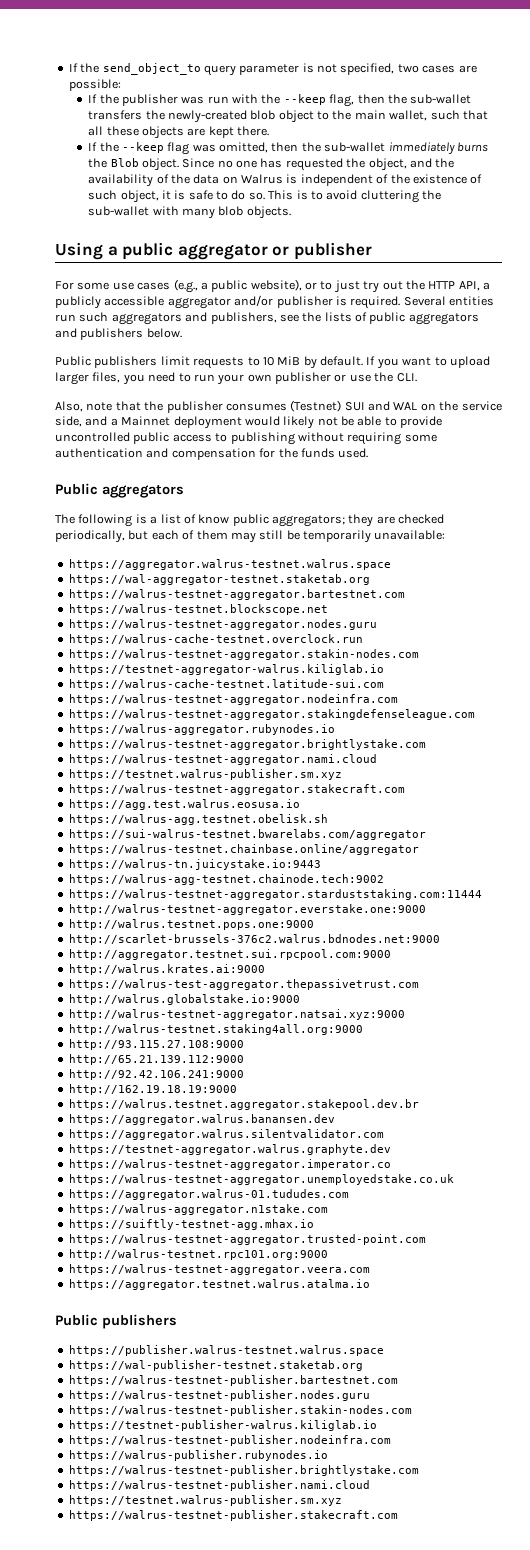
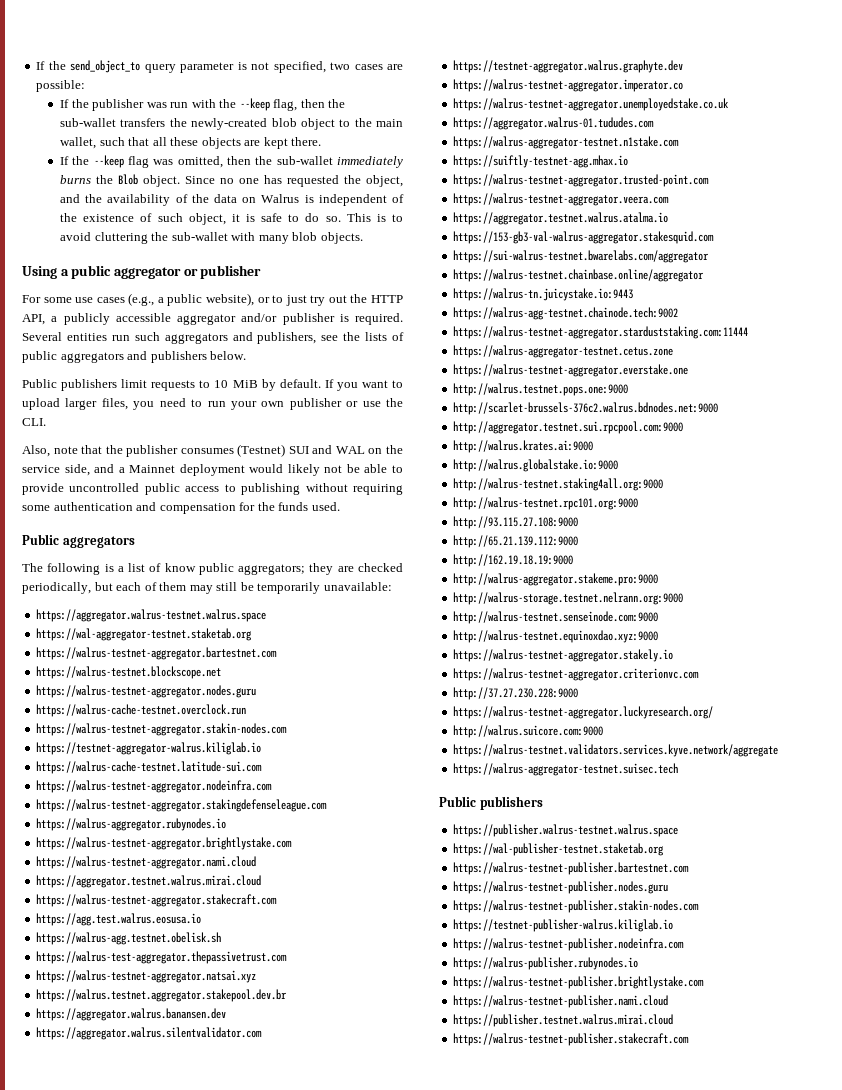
[68,769,342,780] https://testnet.walrus-publisher.sm.xyz -> [36,875,262,888] https://aggregator.testnet.walrus.mirai.cloud
[68,829,426,840] [68,844,419,855] [68,859,321,870] [68,874,384,885] [68,889,482,900] [68,904,426,915] [68,919,314,930] [68,934,440,945] [68,949,391,960] [68,964,265,975] [68,979,419,990] [68,994,300,1005] [68,1009,405,1020] [68,1024,363,1035] [68,1039,244,1050] [68,1054,244,1065] [68,1069,244,1080] [68,1084,237,1095] https://sui-walrus-testnet.bwarelabs.com/aggregator // https://walrus-testnet.chainbase.online/aggregator // https://walrus-tn.juicystake.io:9443 // https://walrus-agg-testnet.chainode.tech:9002 // https://walrus-testnet-aggregator.starduststaking.com:11444 // http://walrus-testnet-aggregator.everstake.one:9000 // http://walrus.testnet.pops.one:9000 // http://scarlet-brussels-376c2.walrus.bdnodes.net:9000 // http://aggregator.testnet.sui.rpcpool.com:9000 // http://walrus.krates.ai:9000 // https://walrus-test-aggregator.thepassivetrust.com // http://walrus.globalstake.io:9000 // http://walrus-testnet-aggregator.natsai.xyz:9000 // http://walrus-testnet.staking4all.org:9000 // http://93.115.27.108:9000 // http://65.21.139.112:9000 // http://92.42.106.241:9000 // http://162.19.18.19:9000 -> [36,951,288,964] [36,970,257,983] https://walrus-test-aggregator.thepassivetrust.com // https://walrus-testnet-aggregator.natsai.xyz
[68,1204,328,1215] https://walrus-aggregator.n1stake.com -> [453,136,680,149] https://walrus-aggregator-testnet.n1stake.com
[68,1249,328,1260] // http://walrus-testnet.rpc101.org:9000 -> (710, 180) none
(370, 1284) none -> [453,231,715,244] [453,250,710,263] [453,269,705,282] [453,288,634,301] [453,307,679,320] [453,326,749,339] [453,345,674,358] [453,364,689,377] [453,383,629,396] [453,402,719,415] [453,421,684,434] [453,440,594,453] [453,459,619,472] [453,478,664,491] [453,497,639,510] [453,516,579,529] [453,535,579,548] [453,554,574,567] [453,573,659,586] [453,592,684,605] [453,611,659,624] [453,630,659,643] [453,649,674,662] [453,668,700,681] [453,687,579,700] [453,706,714,719] [453,725,604,738] [453,744,779,757] [453,763,679,776] // https://153-gb3-val-walrus-aggregator.stakesquid.com // https://sui-walrus-testnet.bwarelabs.com/aggregator // https://walrus-testnet.chainbase.online/aggregator // https://walrus-tn.juicystake.io:9443 // https://walrus-agg-testnet.chainode.tech:9002 // https://walrus-testnet-aggregator.starduststaking.com:11444 // https://walrus-aggregator-testnet.cetus.zone // https://walrus-testnet-aggregator.everstake.one // http://walrus.testnet.pops.one:9000 // http://scarlet-brussels-376c2.walrus.bdnodes.net:9000 // http://aggregator.testnet.sui.rpcpool.com:9000 // http://walrus.krates.ai:9000 // http://walrus.globalstake.io:9000 // http://walrus-testnet.staking4all.org:9000 // http://walrus-testnet.rpc101.org:9000 // http://93.115.27.108:9000 // http://65.21.139.112:9000 // http://162.19.18.19:9000 // http://walrus-aggregator.stakeme.pro:9000 // http://walrus-storage.testnet.nelrann.org:9000 // http://walrus-testnet.senseinode.com:9000 // http://walrus-testnet.equinoxdao.xyz:9000 // https://walrus-testnet-aggregator.stakely.io // https://walrus-testnet-aggregator.criterionvc.com // http://37.27.230.228:9000 // https://walrus-testnet-aggregator.luckyresearch.org/ // http://walrus.suicore.com:9000 // https://walrus-testnet.validators.services.kyve.network/aggregate // https://walrus-aggregator-testnet.suisec.tech
[68,1495,342,1506] https://testnet.walrus-publisher.sm.xyz -> [453,1014,674,1027] https://publisher.testnet.walrus.mirai.cloud

